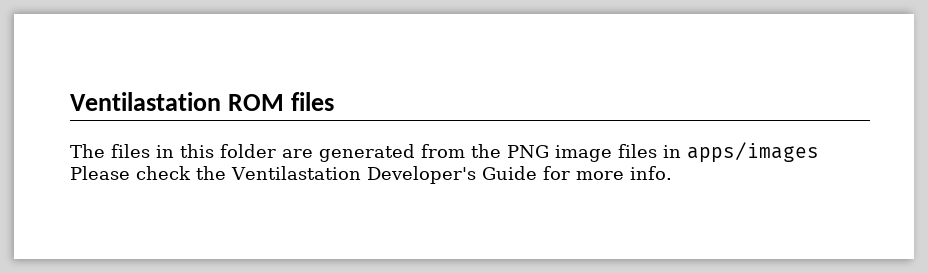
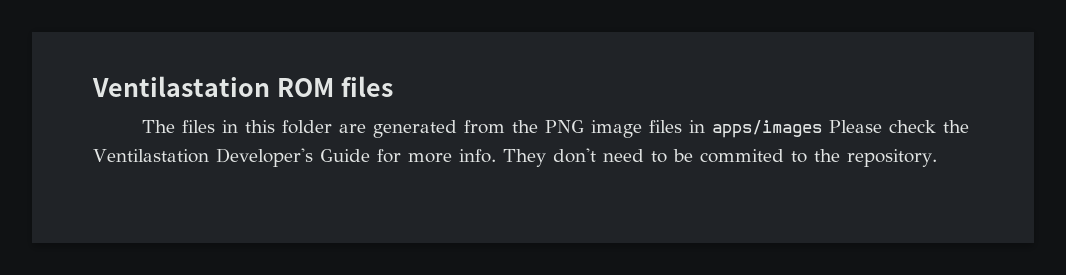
(672, 173) none -> [502,148,937,167] They don't need to be commited to the repository.

